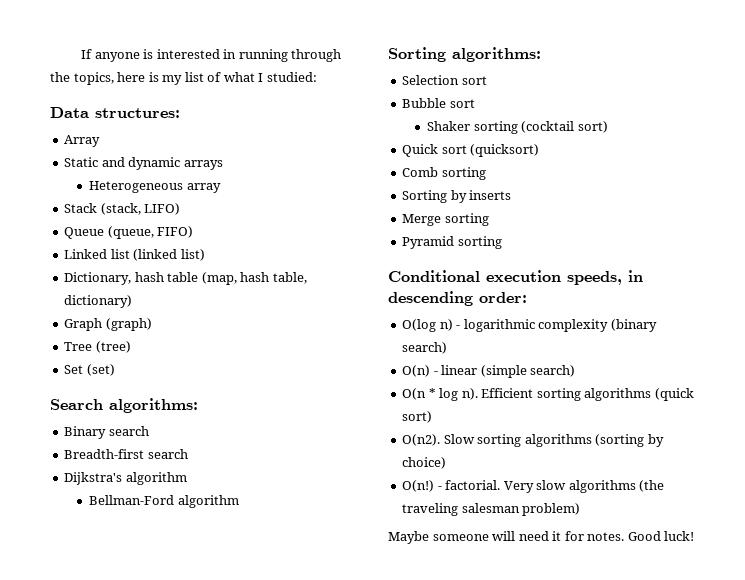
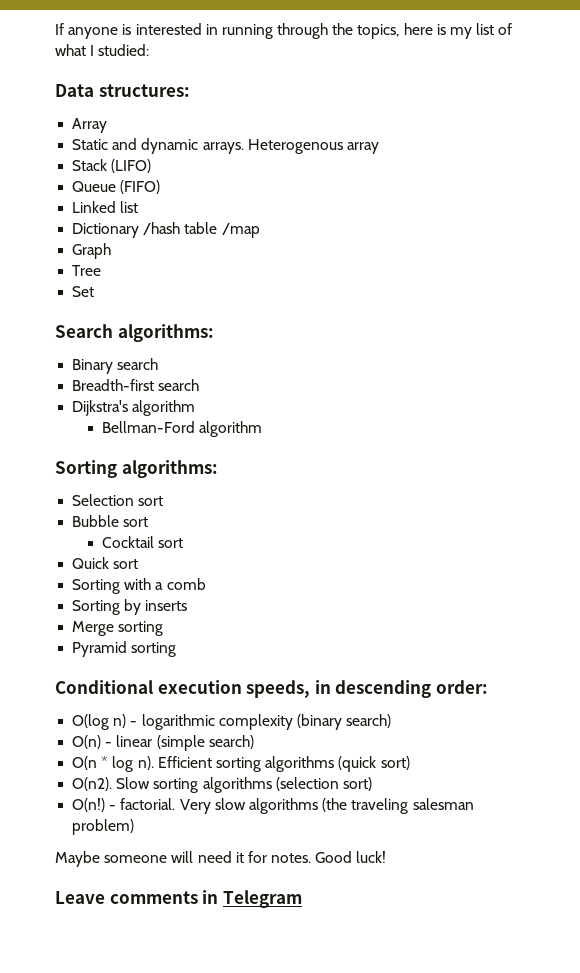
[183,160,223,170] [89,181,184,193] arrays // Heterogeneous -> [202,139,343,154] arrays. Heterogenous
[100,203,181,215] (stack, LIFO) -> [111,159,152,173] (LIFO)
[107,226,194,239] (queue, FIFO) -> [120,180,161,194] (FIFO)
[133,249,205,261] [64,272,307,285] [64,295,133,308] (linked list) // Dictionary, hash table (map, hash table, dictionary) -> [72,222,260,238] // Dictionary /hash table /map
[105,318,152,331] (graph) -> (112, 251) none
[95,341,131,353] (tree) -> (102, 270) none
[86,364,115,376] (set) -> (95, 291) none
[427,121,608,134] [402,144,540,157] [402,167,486,180] Shaker sorting (cocktail sort) // Quick sort (quicksort) // Comb sorting -> [101,536,183,548] [72,557,139,569] [72,578,206,594] Cocktail sort // Quick sort // Sorting with a comb
[595,434,664,447] [402,457,447,469] (sorting by choice) -> [275,777,372,791] (selection sort)
(695, 536) none -> [55,890,302,908] // Leave comments in Telegram

